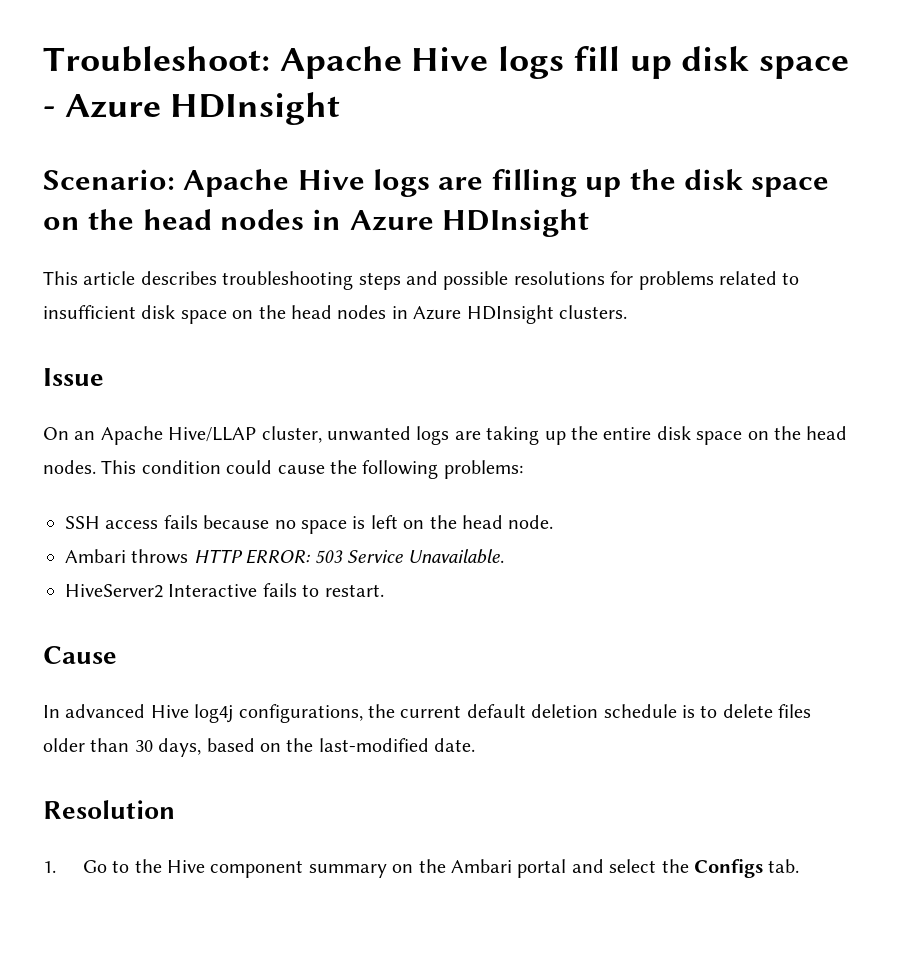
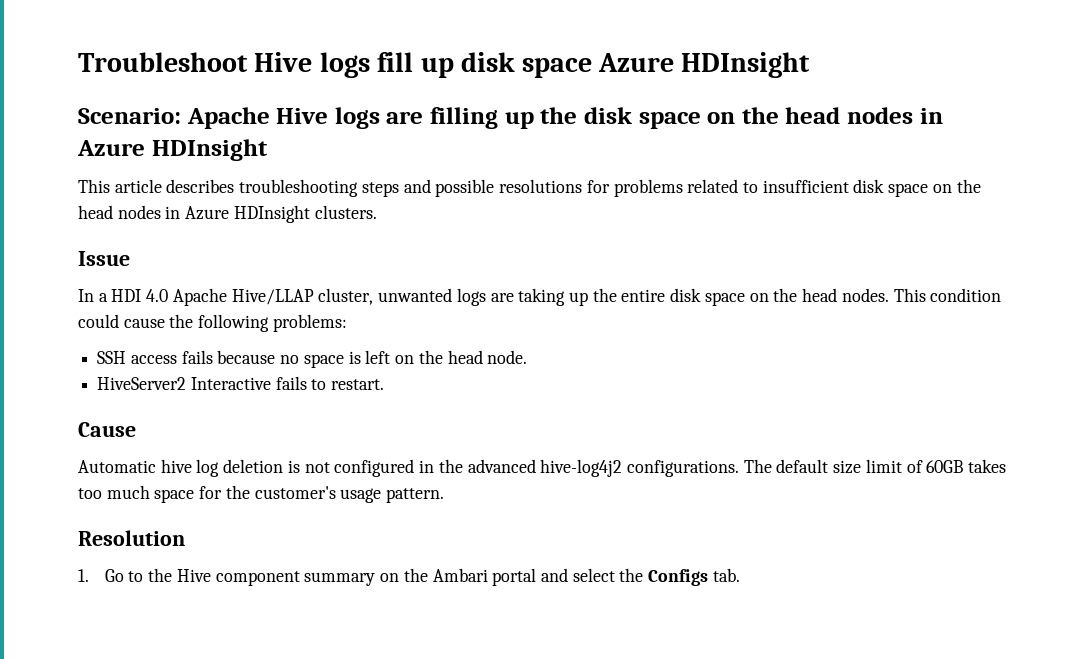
[43,46,402,79] Troubleshoot: Apache -> [78,52,248,72] Troubleshoot
[43,106,55,117] - -> (592, 68) none
[43,427,96,440] On an -> [78,289,169,302] In a HDI 4.0
[65,549,505,564] // Ambari throws HTTP ERROR: 503 Service Unavailable. -> (528, 357) none
[43,704,812,723] [43,738,476,757] In advanced Hive log4j configurations, the current default deletion schedule is to delete files older than 30 days, based on the last-modified date. -> [78,459,1007,477] [78,485,445,503] Automatic hive log deletion is not configured in the advanced hive-log4j2 configurations. The default size limit of 60GB takes too much space for the customer's usage pattern.

